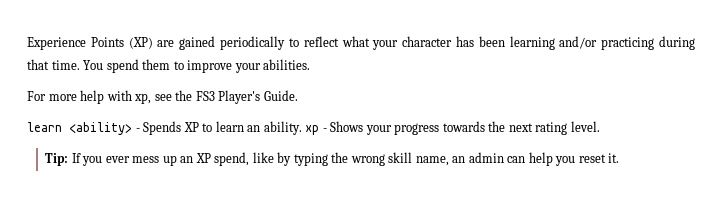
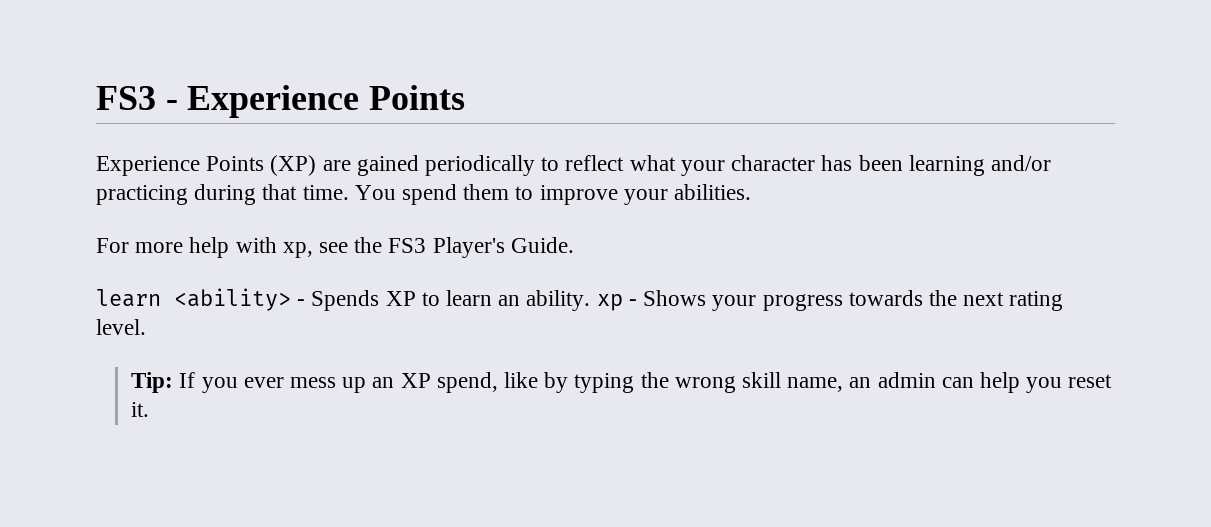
(27, 43) none -> [96,85,466,118] FS3 - Experience Points //

